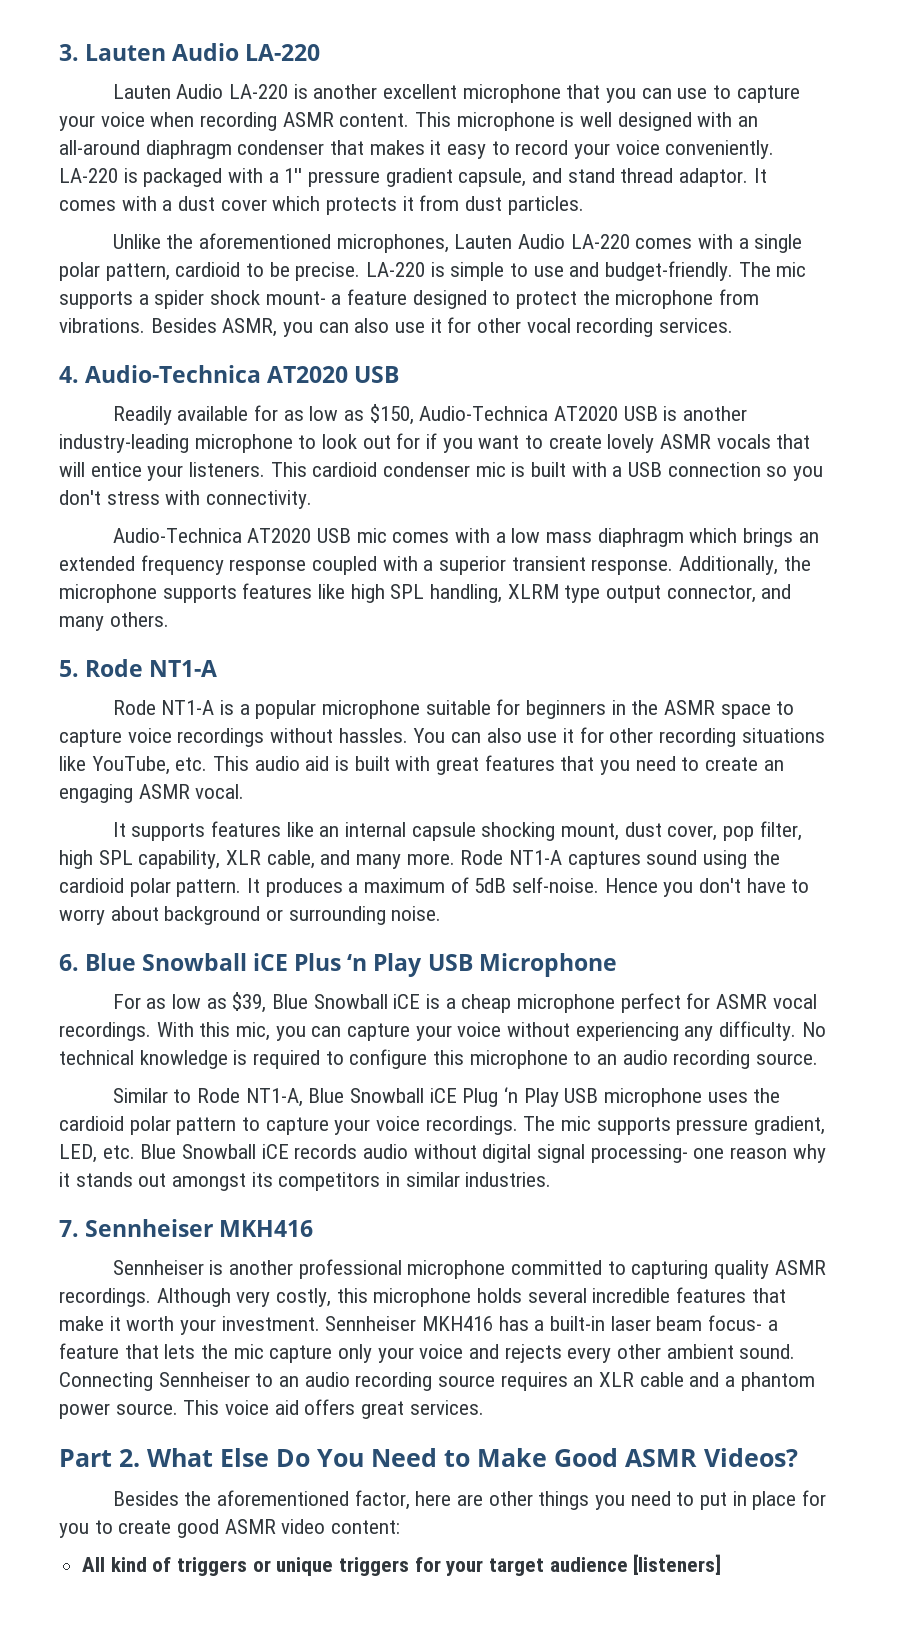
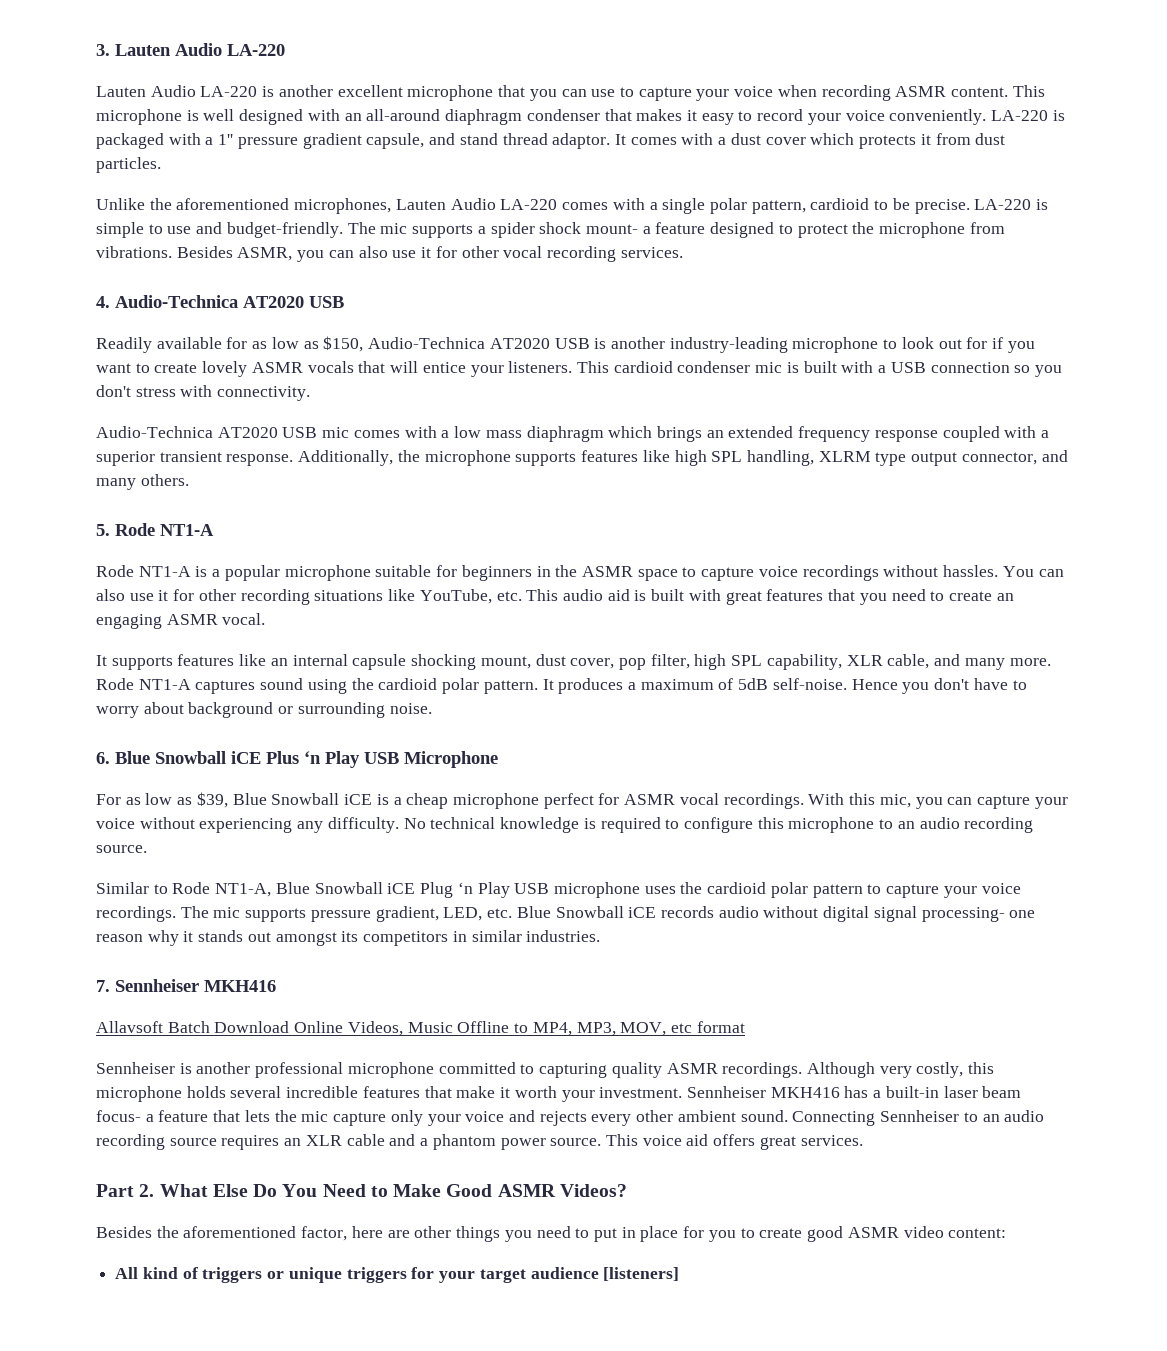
(314, 1228) none -> [96,1021,745,1036] // Allavsoft Batch Download Online Videos, Music Offline to MP4, MP3, MOV, etc format

